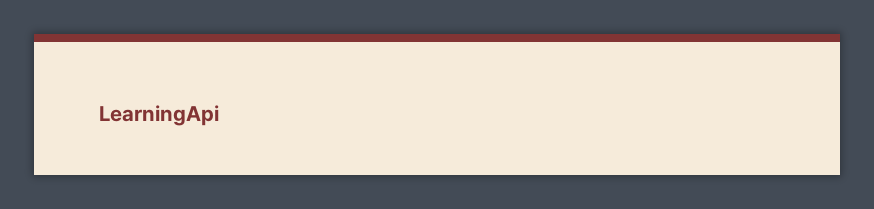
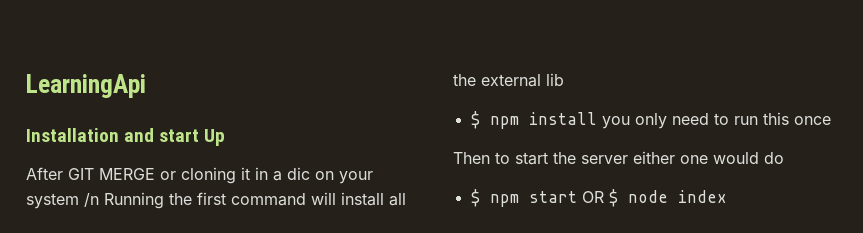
(219, 115) none -> [26,128,226,146] [26,167,373,184] [26,192,406,209] [453,73,564,87] [470,111,831,129] [453,151,784,165] [470,189,727,207] // Installation and start Up // After GIT MERGE or cloning it in a dic on your system /n Running the first command will install all the external lib // $ npm install you only need to run this once // Then to start the server either one would do // $ npm start OR $ node index

